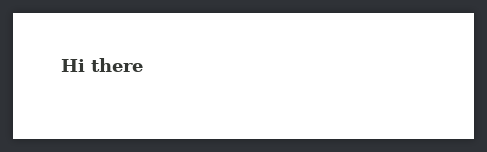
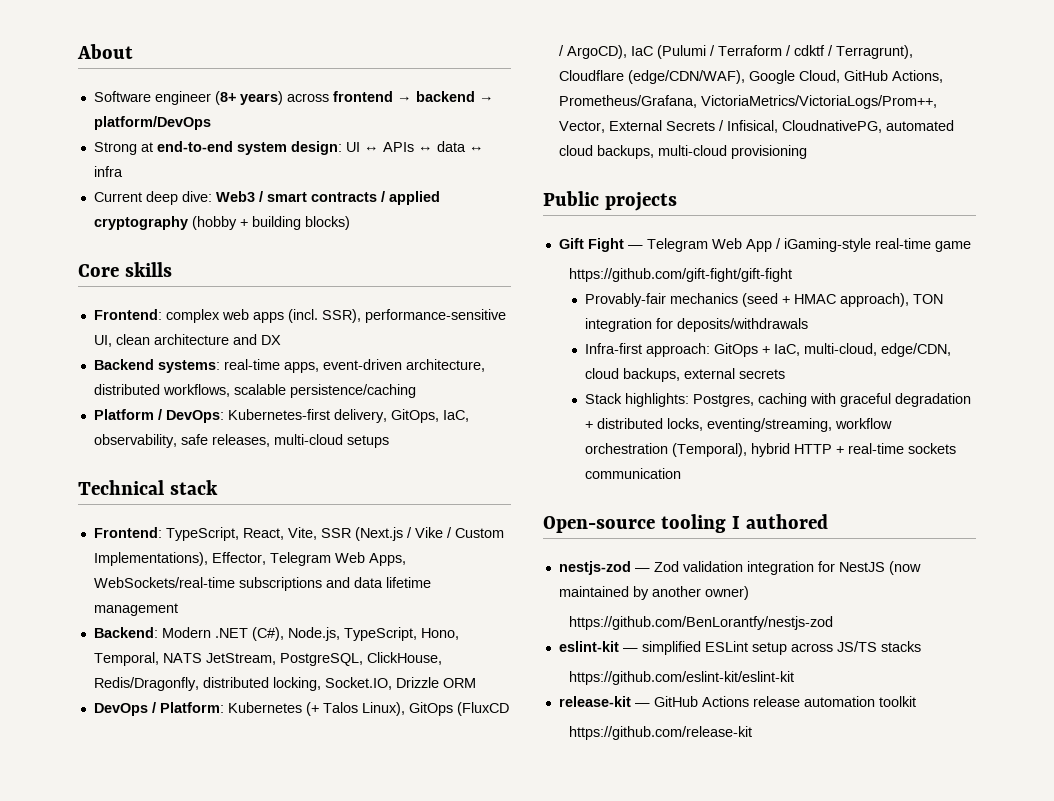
[61,58,143,72] Hi there -> [77,44,133,59] [93,91,494,105] [93,116,211,130] [93,141,484,155] [93,166,123,177] [93,191,440,205] [93,216,350,230] [78,262,172,277] [93,309,506,323] [93,334,281,347] [93,359,485,373] [93,384,416,398] [93,409,469,423] [93,434,389,448] [78,480,218,495] [93,527,504,541] [93,552,406,566] [93,577,431,591] [93,603,178,616] [93,627,459,641] [93,652,442,666] [93,677,476,691] [93,702,509,716] [558,45,913,59] [558,70,943,84] [558,95,937,109] [558,120,954,133] [558,145,807,159] [543,191,677,211] [558,238,971,252] [569,268,793,282] [585,293,944,307] [585,318,809,332] [585,343,952,357] [585,368,786,382] [585,393,972,407] [585,418,893,432] [585,443,957,457] [585,468,682,479] [543,514,828,533] [558,561,921,575] [558,586,749,600] [569,616,834,630] [558,641,921,655] [569,671,795,685] [558,696,916,707] [569,726,753,740] About // Software engineer (8+ years) across frontend → backend → platform/DevOps // Strong at end-to-end system design: UI ↔ APIs ↔ data ↔ infra // Current deep dive: Web3 / smart contracts / applied cryptography (hobby + building blocks) // Core skills // Frontend: complex web apps (incl. SSR), performance-sensitive UI, clean architecture and DX // Backend systems: real-time apps, event-driven architecture, distributed workflows, scalable persistence/caching // Platform / DevOps: Kubernetes-first delivery, GitOps, IaC, observability, safe releases, multi-cloud setups // Technical stack // Frontend: TypeScript, React, Vite, SSR (Next.js / Vike / Custom Implementations), Effector, Telegram Web Apps, WebSockets/real-time subscriptions and data lifetime management // Backend: Modern .NET (C#), Node.js, TypeScript, Hono, Temporal, NATS JetStream, PostgreSQL, ClickHouse, Redis/Dragonfly, distributed locking, Socket.IO, Drizzle ORM // DevOps / Platform: Kubernetes (+ Talos Linux), GitOps (FluxCD / ArgoCD), IaC (Pulumi / Terraform / cdktf / Terragrunt), Cloudflare (edge/CDN/WAF), Google Cloud, GitHub Actions, Prometheus/Grafana, VictoriaMetrics/VictoriaLogs/Prom++, Vector, External Secrets / Infisical, CloudnativePG, automated cloud backups, multi-cloud provisioning // Public projects // Gift Fight — Telegram Web App / iGaming-style real-time game // https://github.com/gift-fight/gift-fight // Provably-fair mechanics (seed + HMAC approach), TON integration for deposits/withdrawals // Infra-first approach: GitOps + IaC, multi-cloud, edge/CDN, cloud backups, external secrets // Stack highlights: Postgres, caching with graceful degradation + distributed locks, eventing/streaming, workflow orchestration (Temporal), hybrid HTTP + real-time sockets communication // Open-source tooling I authored // nestjs-zod — Zod validation integration for NestJS (now maintained by another owner) // https://github.com/BenLorantfy/nestjs-zod // eslint-kit — simplified ESLint setup across JS/TS stacks // https://github.com/eslint-kit/eslint-kit // release-kit — GitHub Actions release automation toolkit // https://github.com/release-kit

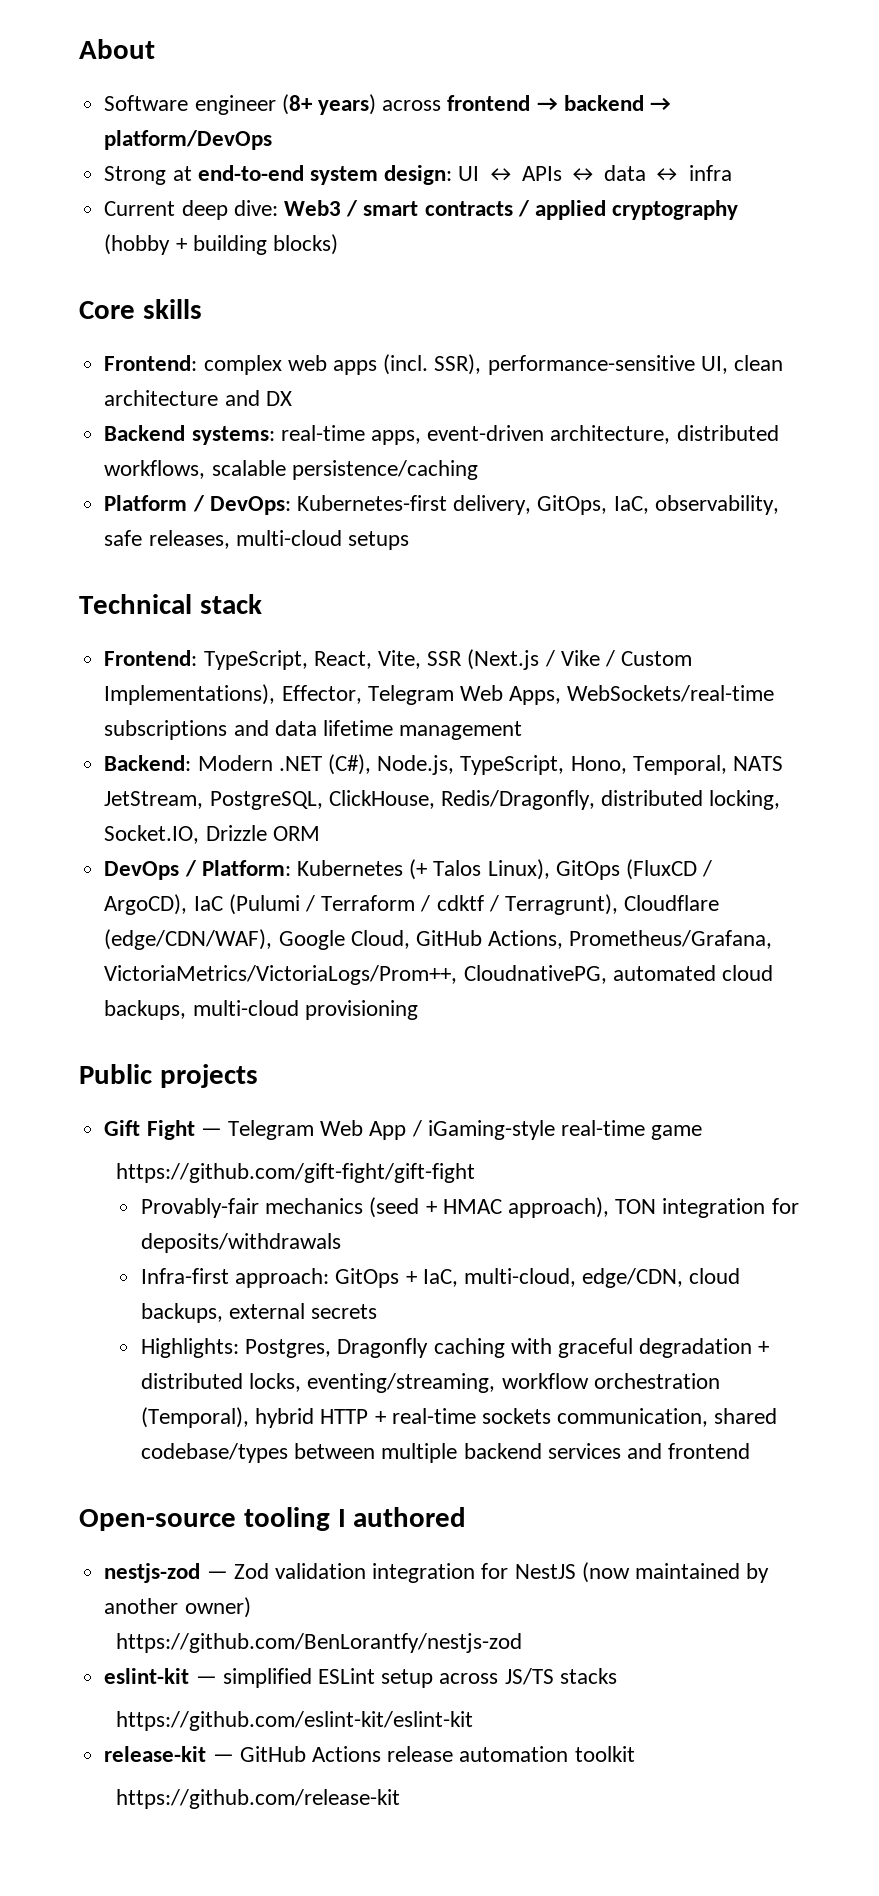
[558,120,778,133] Vector, External Secrets / Infisical, -> (458, 975) none
[585,393,755,407] Stack highlights: Postgres, -> [140,1338,429,1358] Highlights: Postgres, Dragonfly
[585,468,682,479] communication -> [557,1408,778,1427] [140,1443,751,1463] communication, shared codebase/types between multiple backend services and frontend

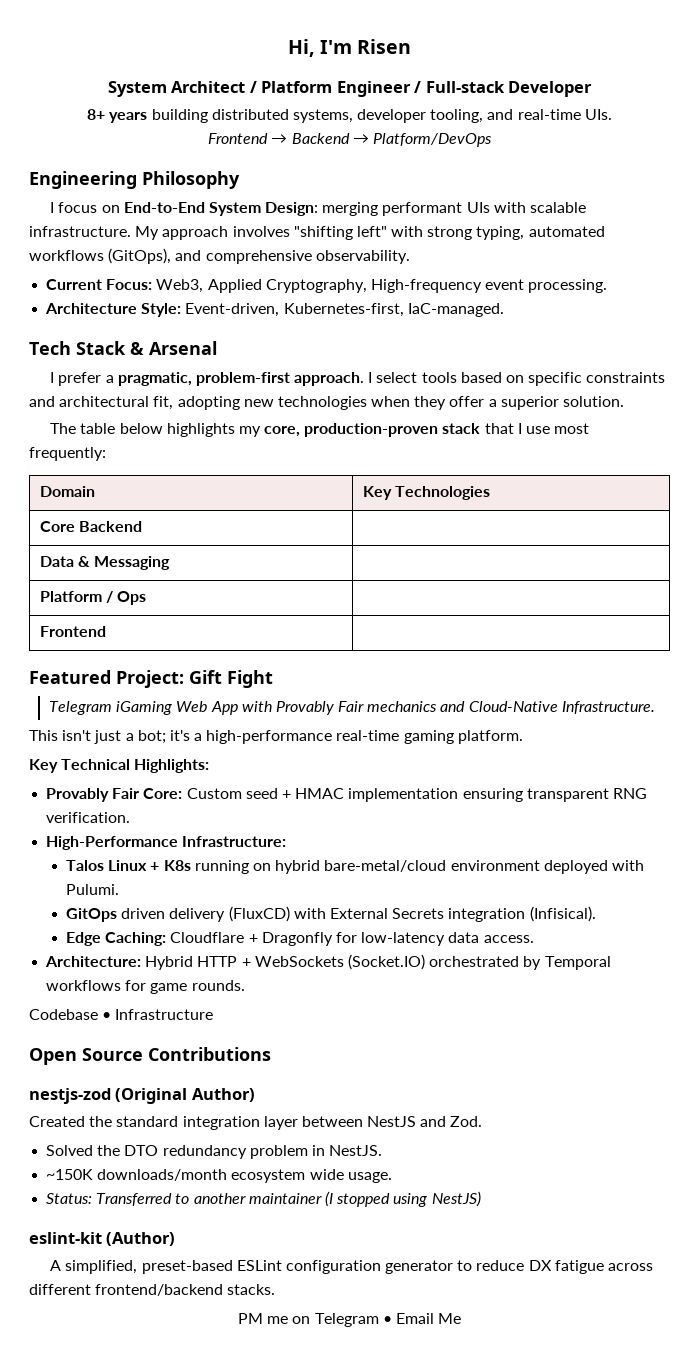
[79,39,155,59] [104,94,671,115] [104,130,273,150] [104,165,732,185] [104,200,739,220] [104,234,338,255] [79,299,202,319] [104,354,783,375] [104,390,292,406] [104,425,779,445] [104,460,478,480] [104,495,779,515] [104,530,409,550] [79,594,262,614] [104,649,693,670] [104,684,775,705] [104,720,523,740] [104,754,783,775] [104,790,781,810] [104,825,320,844] [104,859,713,880] [104,894,720,915] [104,929,773,950] [104,965,773,985] [104,1000,418,1020] [79,1064,258,1088] [104,1120,703,1140] [115,1163,475,1183] [140,1197,799,1218] [140,1233,341,1253] [140,1268,741,1288] [140,1303,378,1323] [140,1338,770,1358] [140,1373,720,1393] [140,1407,778,1428] [140,1443,751,1463] [79,1507,467,1531] [104,1562,770,1583] [104,1597,251,1618] [115,1633,522,1653] [104,1668,617,1688] [115,1711,473,1731] [104,1746,635,1762] [115,1789,400,1809] About // Software engineer (8+ years) across frontend → backend → platform/DevOps // Strong at end-to-end system design: UI ↔ APIs ↔ data ↔ infra // Current deep dive: Web3 / smart contracts / applied cryptography (hobby + building blocks) // Core skills // Frontend: complex web apps (incl. SSR), performance-sensitive UI, clean architecture and DX // Backend systems: real-time apps, event-driven architecture, distributed workflows, scalable persistence/caching // Platform / DevOps: Kubernetes-first delivery, GitOps, IaC, observability, safe releases, multi-cloud setups // Technical stack // Frontend: TypeScript, React, Vite, SSR (Next.js / Vike / Custom Implementations), Effector, Telegram Web Apps, WebSockets/real-time subscriptions and data lifetime management // Backend: Modern .NET (C#), Node.js, TypeScript, Hono, Temporal, NATS JetStream, PostgreSQL, ClickHouse, Redis/Dragonfly, distributed locking, Socket.IO, Drizzle ORM // DevOps / Platform: Kubernetes (+ Talos Linux), GitOps (FluxCD / ArgoCD), IaC (Pulumi / Terraform / cdktf / Terragrunt), Cloudflare (edge/CDN/WAF), Google Cloud, GitHub Actions, Prometheus/Grafana, VictoriaMetrics/VictoriaLogs/Prom++, CloudnativePG, automated cloud backups, multi-cloud provisioning // Public projects // Gift Fight — Telegram Web App / iGaming-style real-time game // https://github.com/gift-fight/gift-fight // Provably-fair mechanics (seed + HMAC approach), TON integration for deposits/withdrawals // Infra-first approach: GitOps + IaC, multi-cloud, edge/CDN, cloud backups, external secrets // Highlights: Postgres, Dragonfly caching with graceful degradation + distributed locks, eventing/streaming, workflow orchestration (Temporal), hybrid HTTP + real-time sockets communication, shared codebase/types between multiple backend services and frontend // Open-source tooling I authored // nestjs-zod — Zod validation integration for NestJS (now maintained by another owner) // https://github.com/BenLorantfy/nestjs-zod // eslint-kit — simplified ESLint setup across JS/TS stacks // https://github.com/eslint-kit/eslint-kit // release-kit — GitHub Actions release automation toolkit // https://github.com/release-kit -> [287,39,412,57] [107,81,593,97] [87,109,612,123] [208,133,492,147] [29,171,240,189] [50,202,586,216] [29,226,605,240] [29,248,410,264] [46,279,608,293] [45,303,504,317] [29,341,217,355] [50,372,666,386] [29,396,625,410] [50,423,590,437] [29,447,106,461] [39,486,95,497] [362,486,491,500] [39,521,143,532] [39,556,171,570] [39,591,147,605] [39,626,106,637] [29,670,273,688] [48,701,655,715] [29,730,523,744] [29,759,210,773] [46,788,647,802] [46,812,131,823] [46,836,287,850] [66,860,644,874] [66,884,120,895] [66,906,596,922] [66,932,534,946] [45,954,611,970] [46,980,245,994] [29,1009,214,1020] [29,1047,271,1065] [29,1088,255,1104] [29,1116,483,1130] [46,1145,383,1159] [46,1169,392,1183] [46,1191,481,1207] [29,1232,176,1246] [50,1260,653,1274] [29,1284,276,1296] [237,1313,462,1327] Hi, I'm Risen // System Architect / Platform Engineer / Full-stack Developer // 8+ years building distributed systems, developer tooling, and real-time UIs. // Frontend → Backend → Platform/DevOps // Engineering Philosophy // I focus on End-to-End System Design: merging performant UIs with scalable infrastructure. My approach involves "shifting left" with strong typing, automated workflows (GitOps), and comprehensive observability. // Current Focus: Web3, Applied Cryptography, High-frequency event processing. // Architecture Style: Event-driven, Kubernetes-first, IaC-managed. // Tech Stack & Arsenal // I prefer a pragmatic, problem-first approach. I select tools based on specific constraints and architectural fit, adopting new technologies when they offer a superior solution. // The table below highlights my core, production-proven stack that I use most frequently: // Domain | Key Technologies // Core Backend | // Data & Messaging | // Platform / Ops | // Frontend | // Featured Project: Gift Fight // Telegram iGaming Web App with Provably Fair mechanics and Cloud-Native Infrastructure. // This isn't just a bot; it's a high-performance real-time gaming platform. // Key Technical Highlights: // Provably Fair Core: Custom seed + HMAC implementation ensuring transparent RNG verification. // High-Performance Infrastructure: // Talos Linux + K8s running on hybrid bare-metal/cloud environment deployed with Pulumi. // GitOps driven delivery (FluxCD) with External Secrets integration (Infisical). // Edge Caching: Cloudflare + Dragonfly for low-latency data access. // Architecture: Hybrid HTTP + WebSockets (Socket.IO) orchestrated by Temporal workflows for game rounds. // Codebase • Infrastructure // Open Source Contributions // nestjs-zod (Original Author) // Created the standard integration layer between NestJS and Zod. // Solved the DTO redundancy problem in NestJS. // ~150K downloads/month ecosystem wide usage. // Status: Transferred to another maintainer (I stopped using NestJS) // eslint-kit (Author) // A simplified, preset-based ESLint configuration generator to reduce DX fatigue across different frontend/backend stacks. // PM me on Telegram • Email Me

